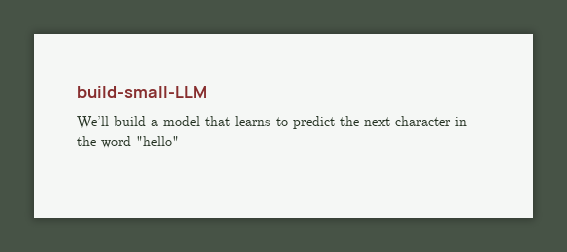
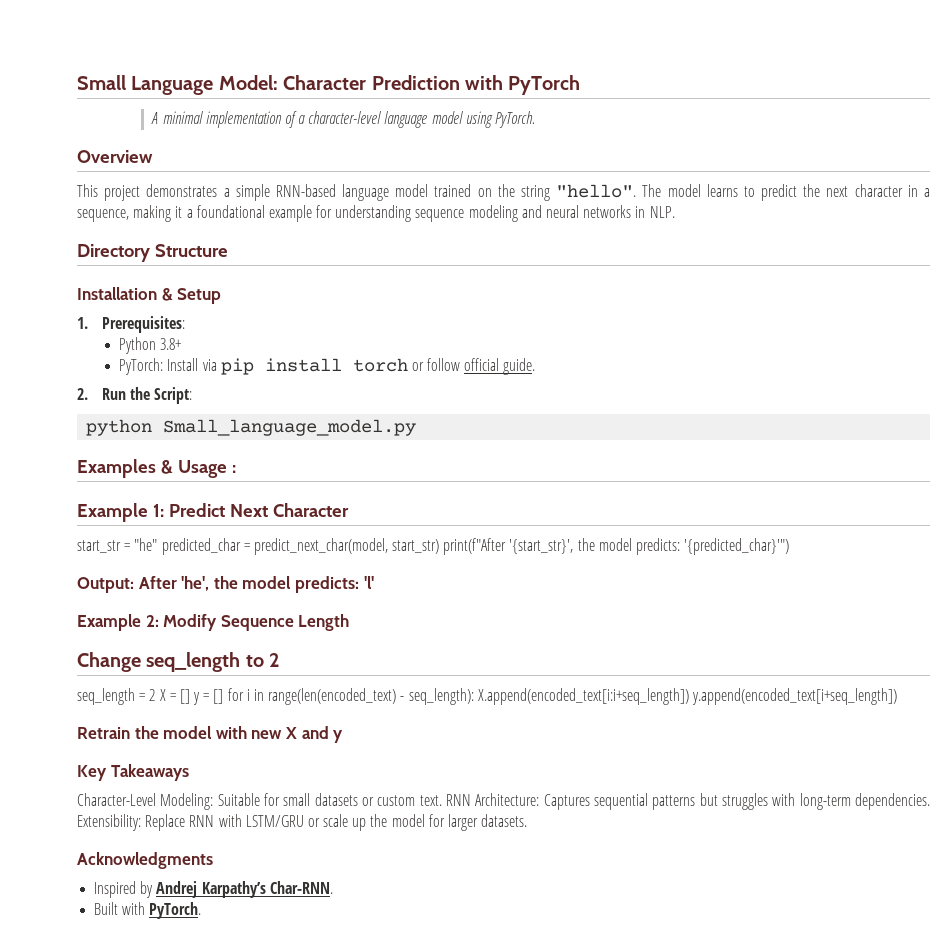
[77,86,207,98] [77,116,230,129] build-small-LLM // We’ll build a model that -> [77,75,581,95] [151,111,535,128] [77,150,153,163] [77,184,701,201] Small Language Model: Character Prediction with PyTorch // A minimal implementation of a character-level language model using PyTorch. // Overview // This project demonstrates a simple RNN-based language model trained on the string "hello". The model
[77,136,179,148] the word "hello" -> [923,188,930,197] [77,205,675,222] [77,244,228,262] [77,287,222,304] [77,316,186,333] [119,337,182,354] [119,358,536,375] [77,387,193,404] [86,419,417,436] [77,459,236,478] [77,503,349,522] [77,538,790,555] [77,576,374,593] [77,614,350,631] [77,652,281,672] [77,688,897,705] [77,726,344,743] [77,764,189,781] [77,793,931,810] [77,814,528,831] [77,852,213,869] [94,881,333,898] [94,902,202,919] a sequence, making it a foundational example for understanding sequence modeling and neural networks in NLP. // Directory Structure // Installation & Setup // 1. Prerequisites: // Python 3.8+ // PyTorch: Install via pip install torch or follow official guide. // 2. Run the Script: // python Small_language_model.py // Examples & Usage : // Example 1: Predict Next Character // start_str = "he" predicted_char = predict_next_char(model, start_str) print(f"After '{start_str}', the model predicts: '{predicted_char}'") // Output: After 'he', the model predicts: 'l' // Example 2: Modify Sequence Length // Change seq_length to 2 // seq_length = 2 X = [] y = [] for i in range(len(encoded_text) - seq_length): X.append(encoded_text[i:i+seq_length]) y.append(encoded_text[i+seq_length]) // Retrain the model with new X and y // Key Takeaways // Character-Level Modeling: Suitable for small datasets or custom text. RNN Architecture: Captures sequential patterns but struggles with long-term dependencies. Extensibility: Replace RNN with LSTM/GRU or scale up the model for larger datasets. // Acknowledgments // Inspired by Andrej Karpathy’s Char-RNN. // Built with PyTorch.

